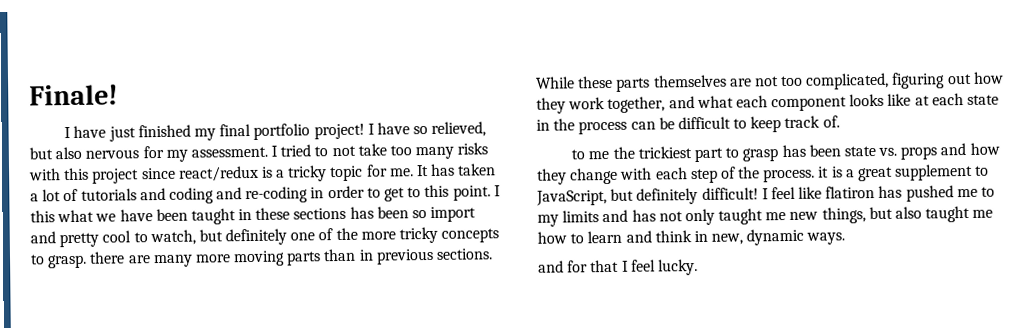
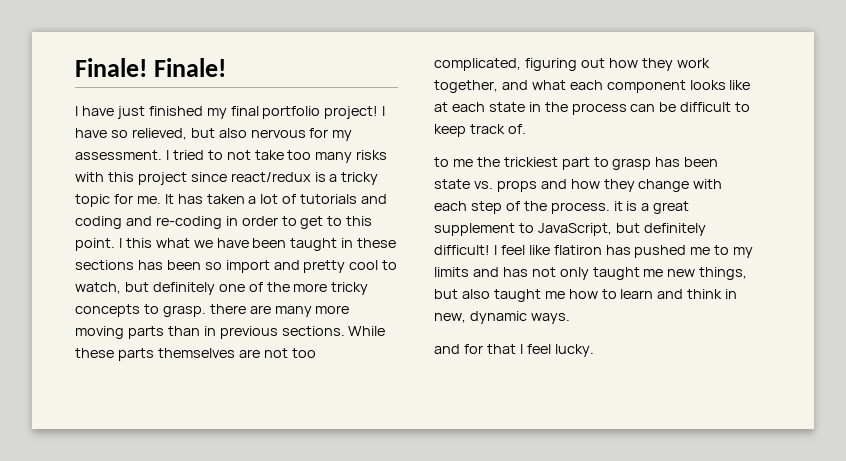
[29,84,118,106] Finale! -> [75,58,226,77] Finale! Finale!

